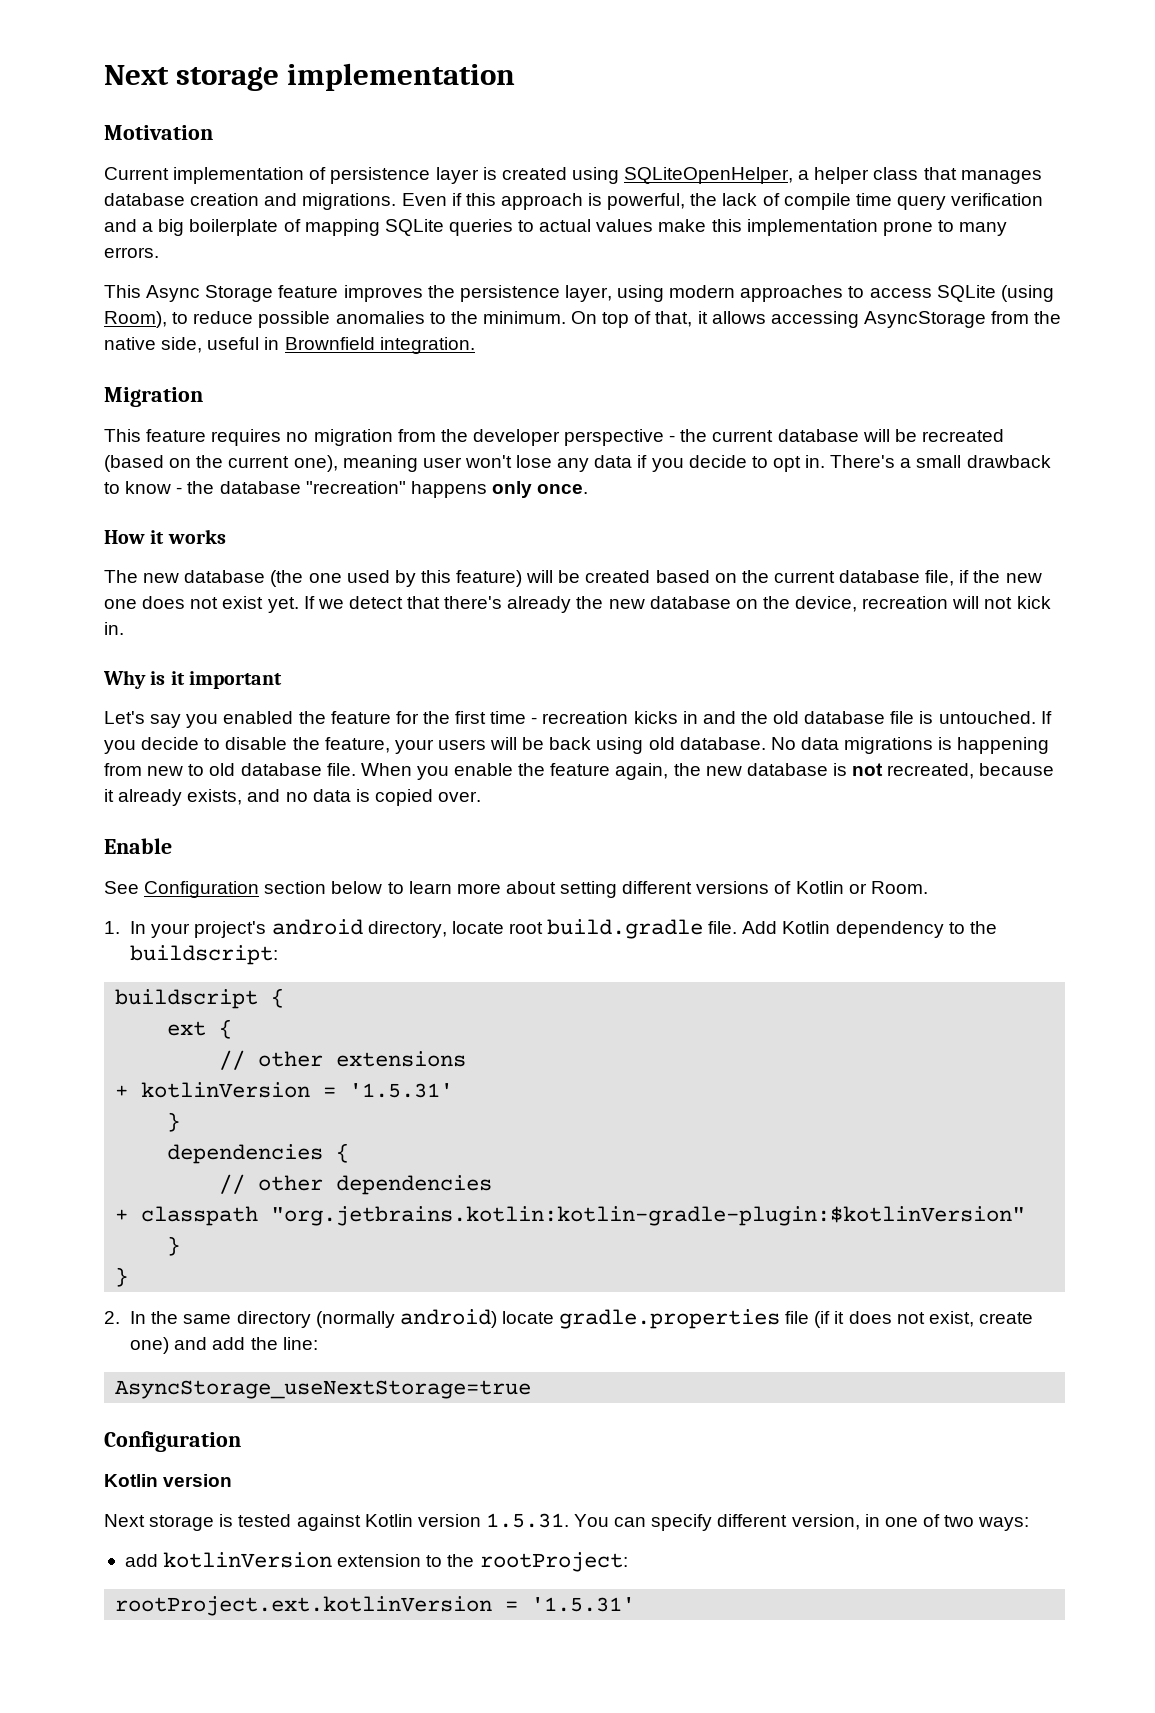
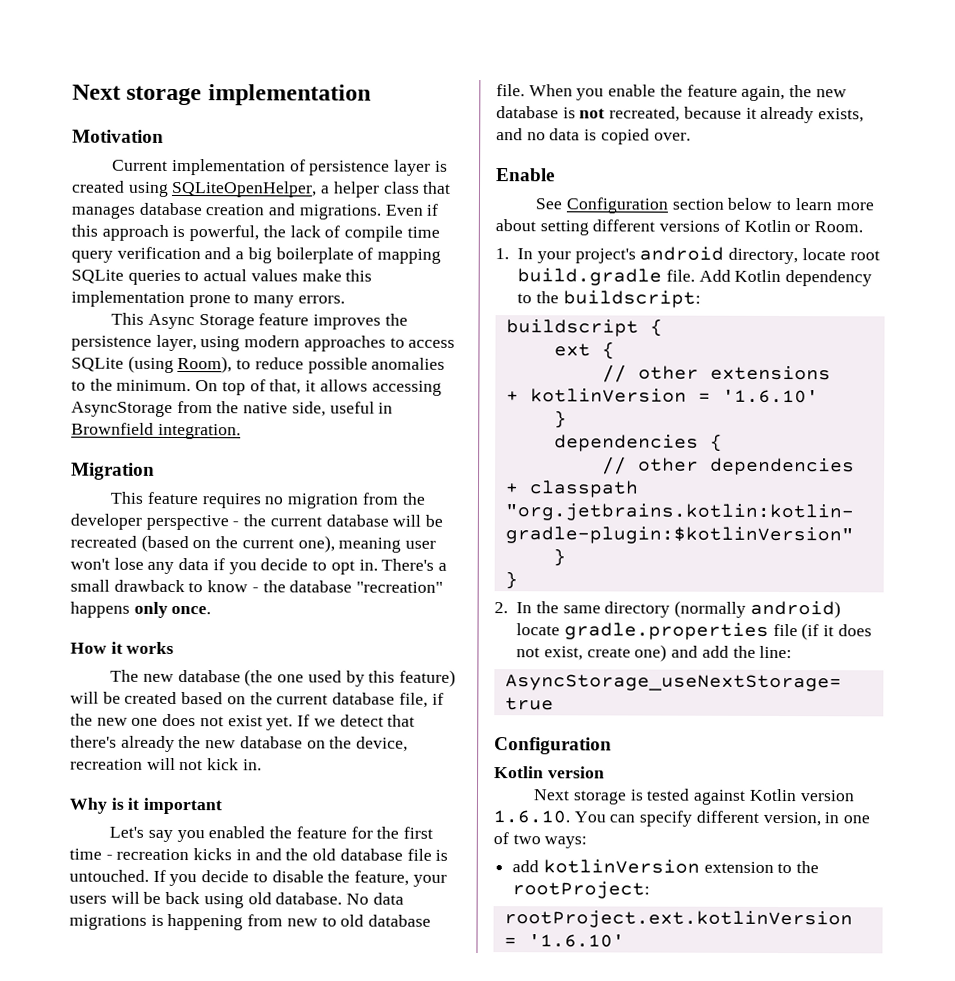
[349,1083,454,1098] '1.5.31' -> [721,388,819,404] '1.6.10'
[485,1513,569,1528] 1.5.31. -> [493,810,570,824] 1.6.10.
[531,1597,636,1612] '1.5.31' -> [527,933,625,948] '1.6.10'

